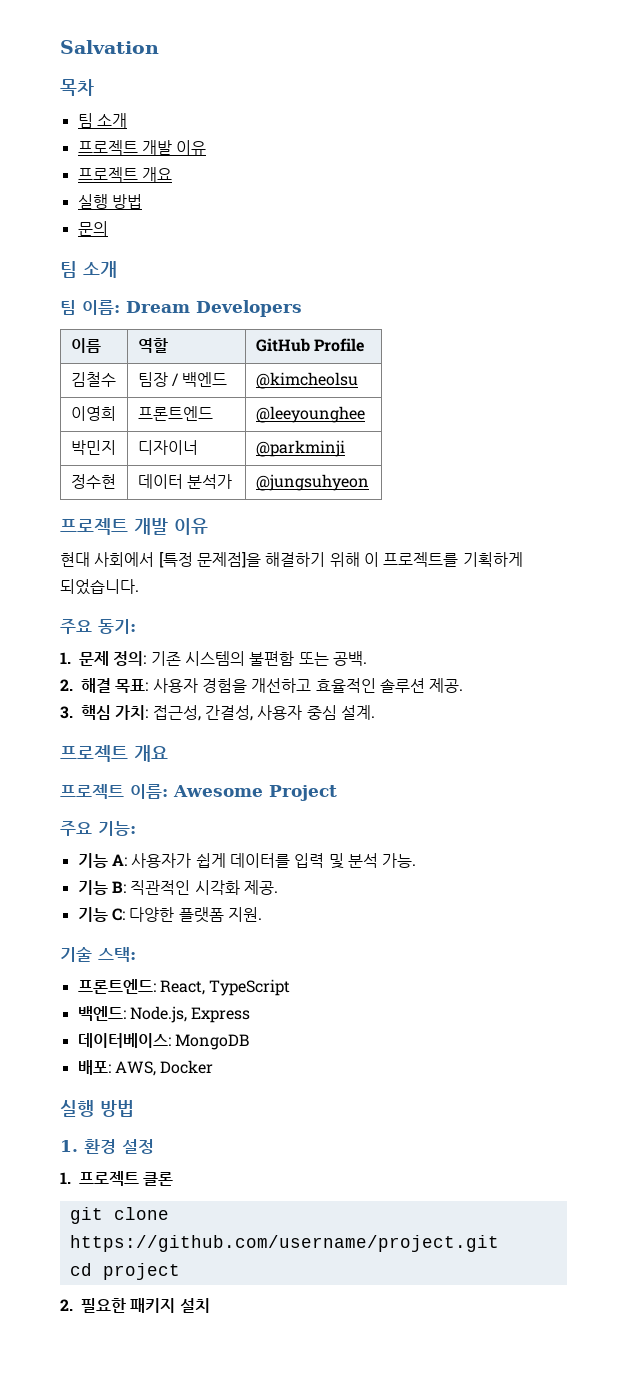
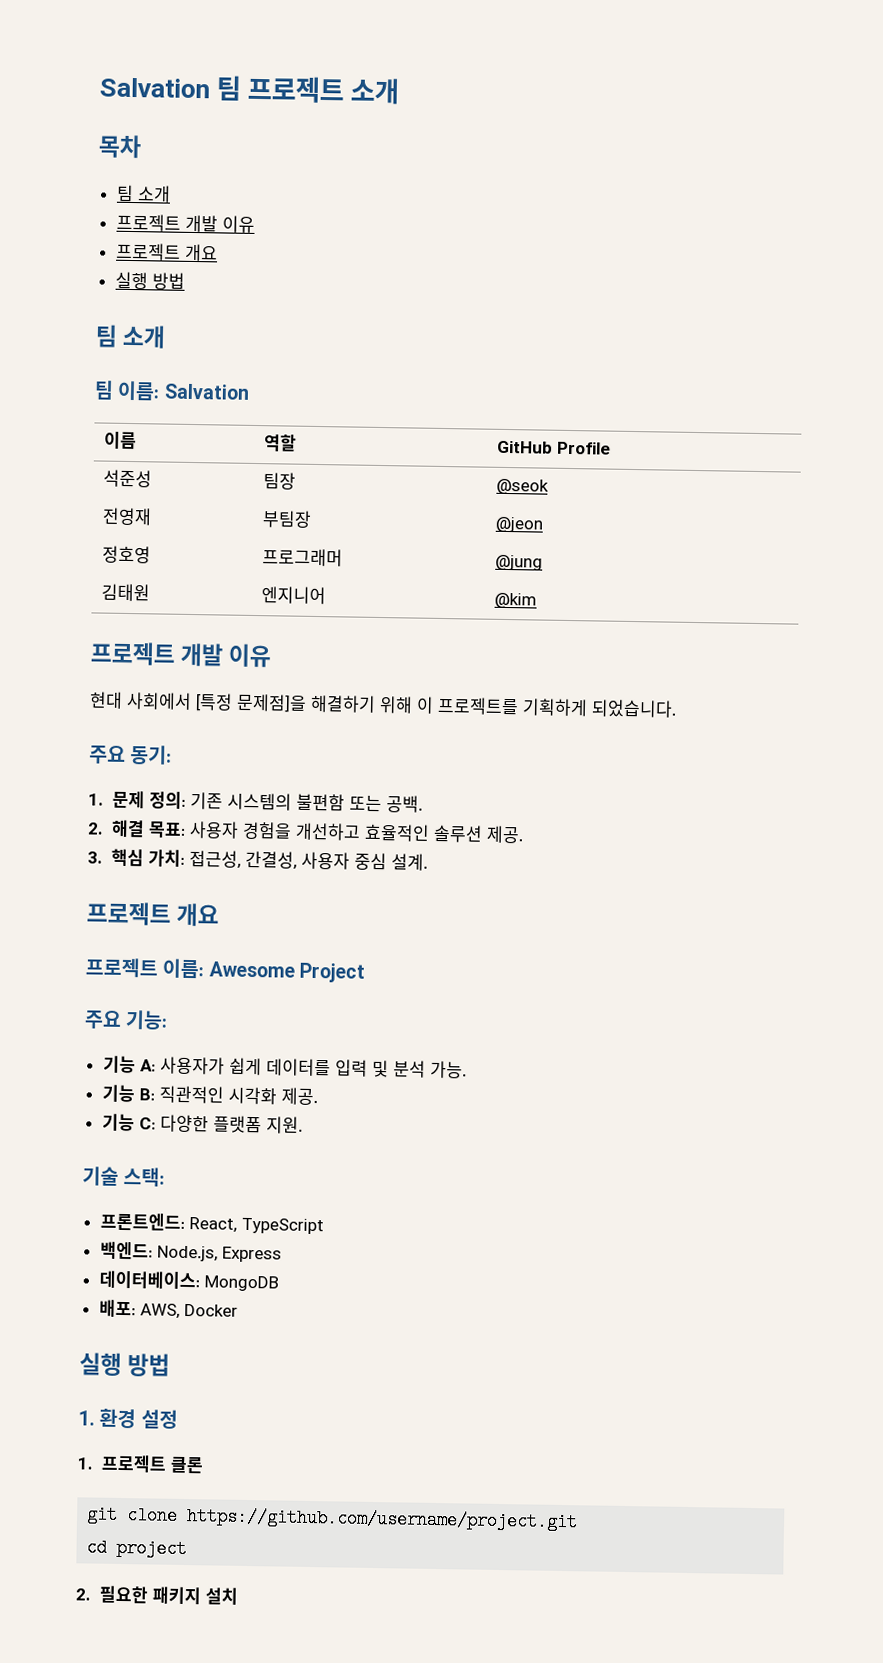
[60,40,159,54] Salvation -> [99,75,400,105] Salvation 팀 프로젝트 소개
[77,221,108,236] // 문의 -> (185, 281) none
[126,300,302,317] Dream Developers -> [163,383,250,400] Salvation
[70,372,116,387] 김철수 -> [103,469,153,488] 석준성
[172,372,228,387] [255,372,358,389] [70,406,116,421] [137,406,213,421] [255,406,365,423] [70,440,116,455] [137,440,198,455] [255,440,345,457] [70,474,116,489] [137,474,233,489] [255,474,369,491] / 백엔드 | @kimcheolsu // 이영희 | 프론트엔드 | @leeyounghee // 박민지 | 디자이너 | @parkminji // 정수현 | 데이터 분석가 | @jungsuhyeon -> [496,478,550,495] [102,507,153,526] [262,510,313,528] [495,516,544,533] [102,545,152,564] [262,548,344,567] [495,554,544,571] [101,583,151,602] [261,586,327,605] [494,592,538,609] | @seok // 전영재 | 부팀장 | @jeon // 정호영 | 프로그래머 | @jung // 김태원 | 엔지니어 | @kim

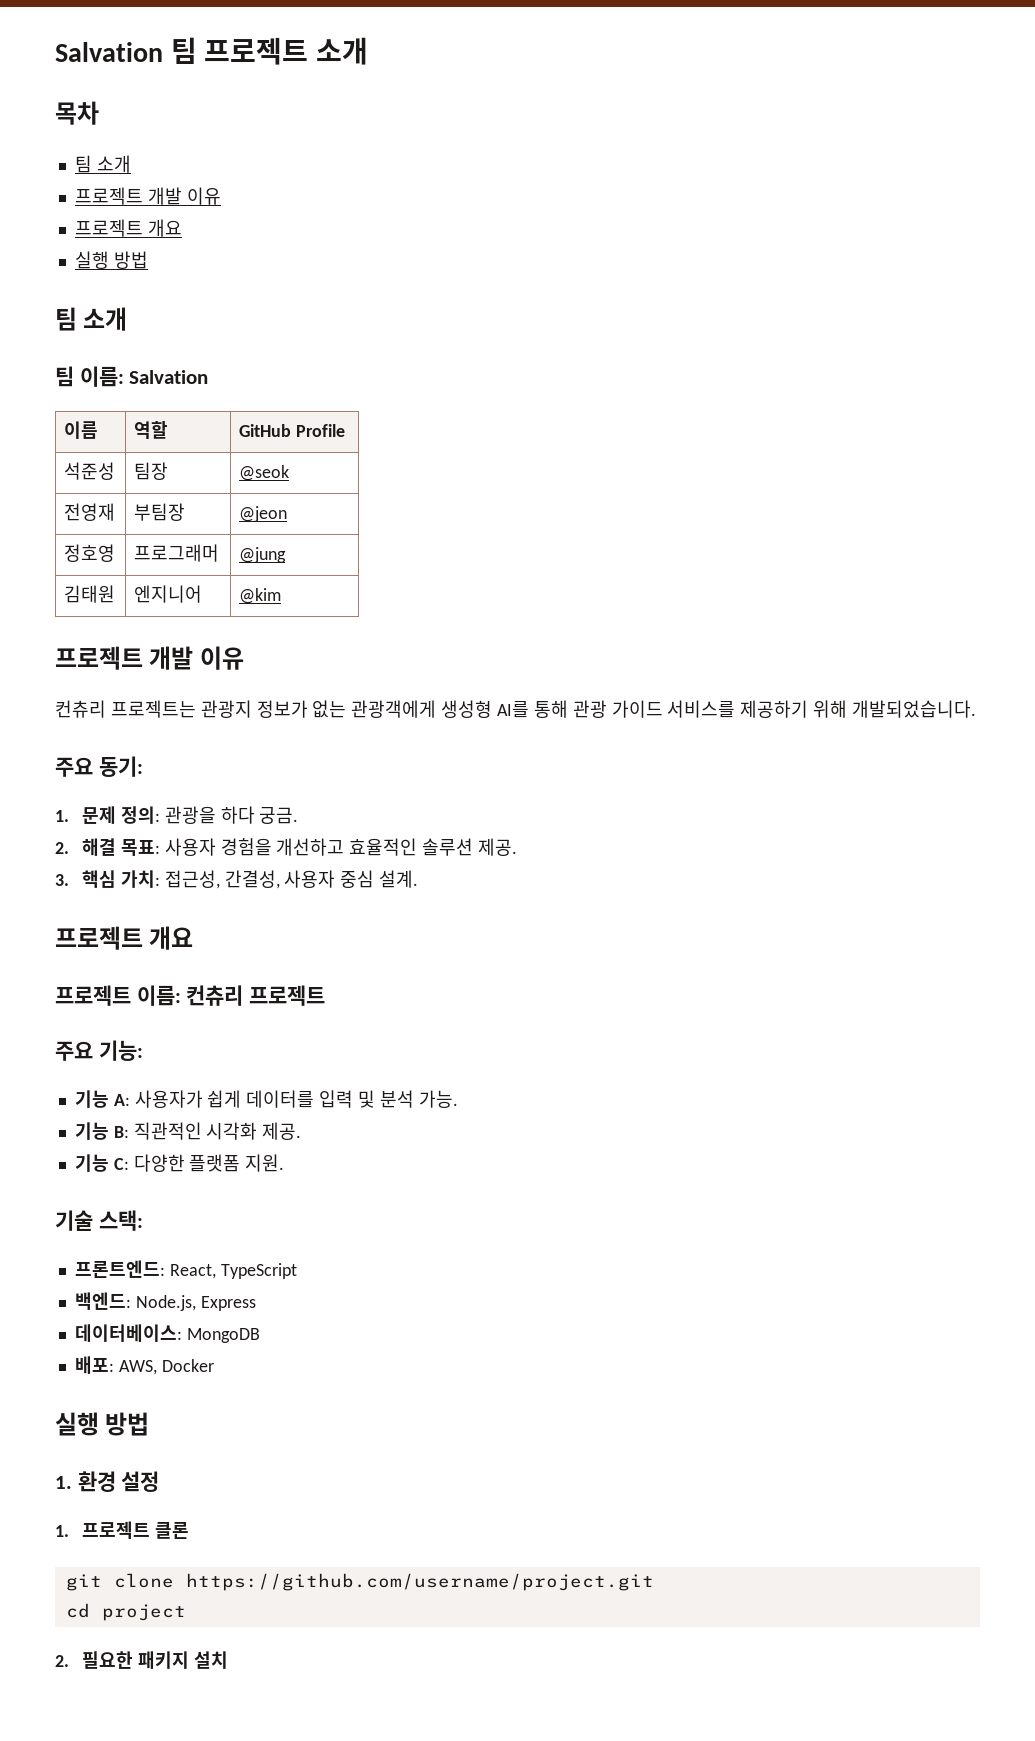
[89,691,677,718] 현대 사회에서 [특정 문제점]을 해결하기 위해 이 프로젝트를 기획하게 되었습니다. -> [55,700,977,718] 컨츄리 프로젝트는 관광지 정보가 없는 관광객에게 생성형 AI를 통해 관광 가이드 서비스를 제공하기 위해 개발되었습니다.
[189,791,423,813] 기존 시스템의 불편함 또는 공백. -> [164,806,299,824] 관광을 하다 궁금.
[208,961,365,983] Awesome Project -> [186,985,326,1006] 컨츄리 프로젝트

